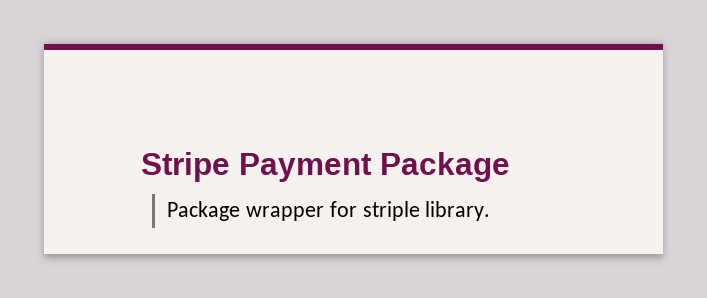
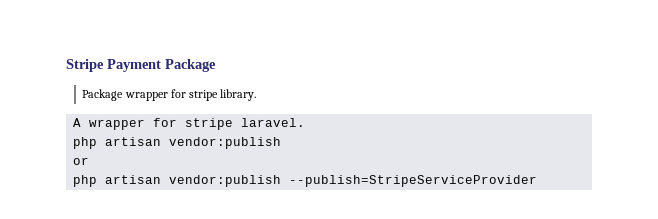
[362,201,420,221] striple -> [189,90,219,101] stripe
(491, 211) none -> [73,118,306,130] [73,137,282,149] [73,157,90,165] [73,175,538,187] // A wrapper for stripe laravel. // php artisan vendor:publish // or // php artisan vendor:publish --publish=StripeServiceProvider

